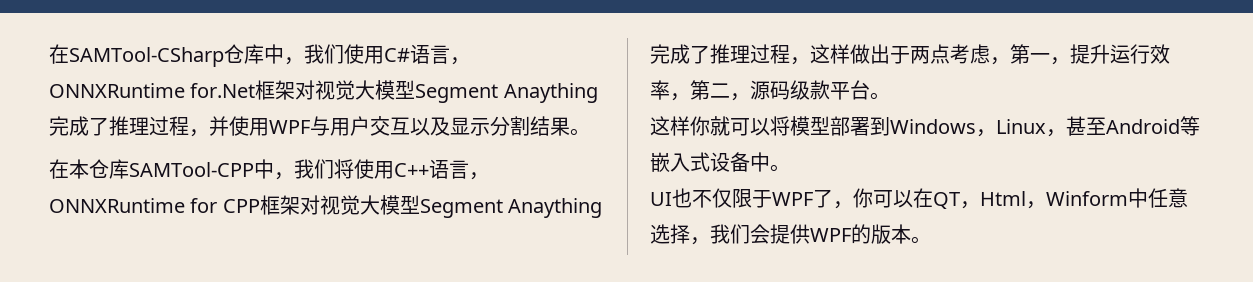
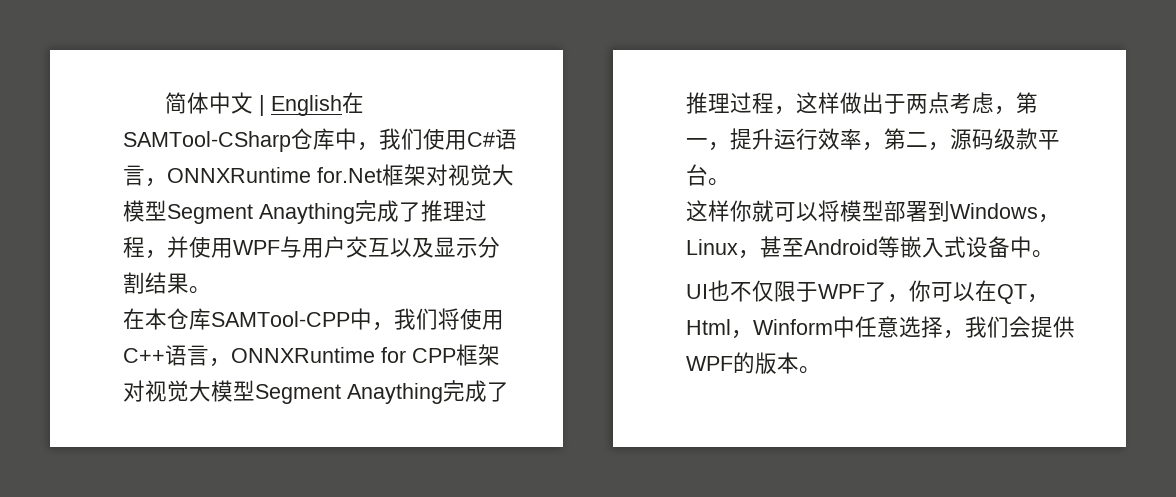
(49, 54) none -> [164,92,342,116] 简体中文 | English

